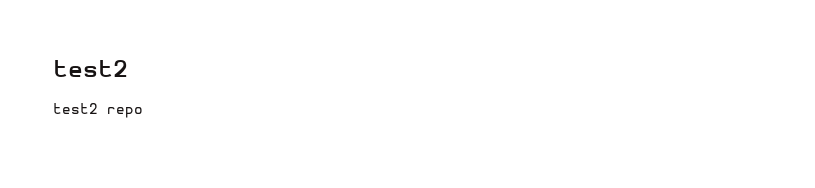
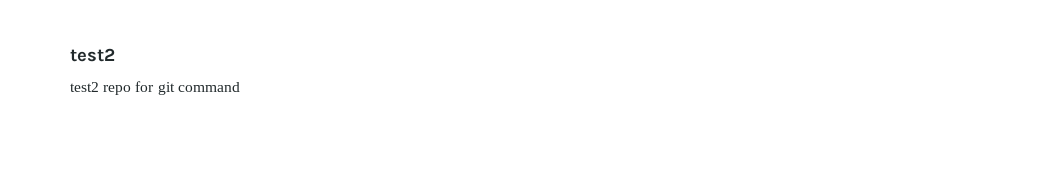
(143, 112) none -> [135,81,240,95] for git command

